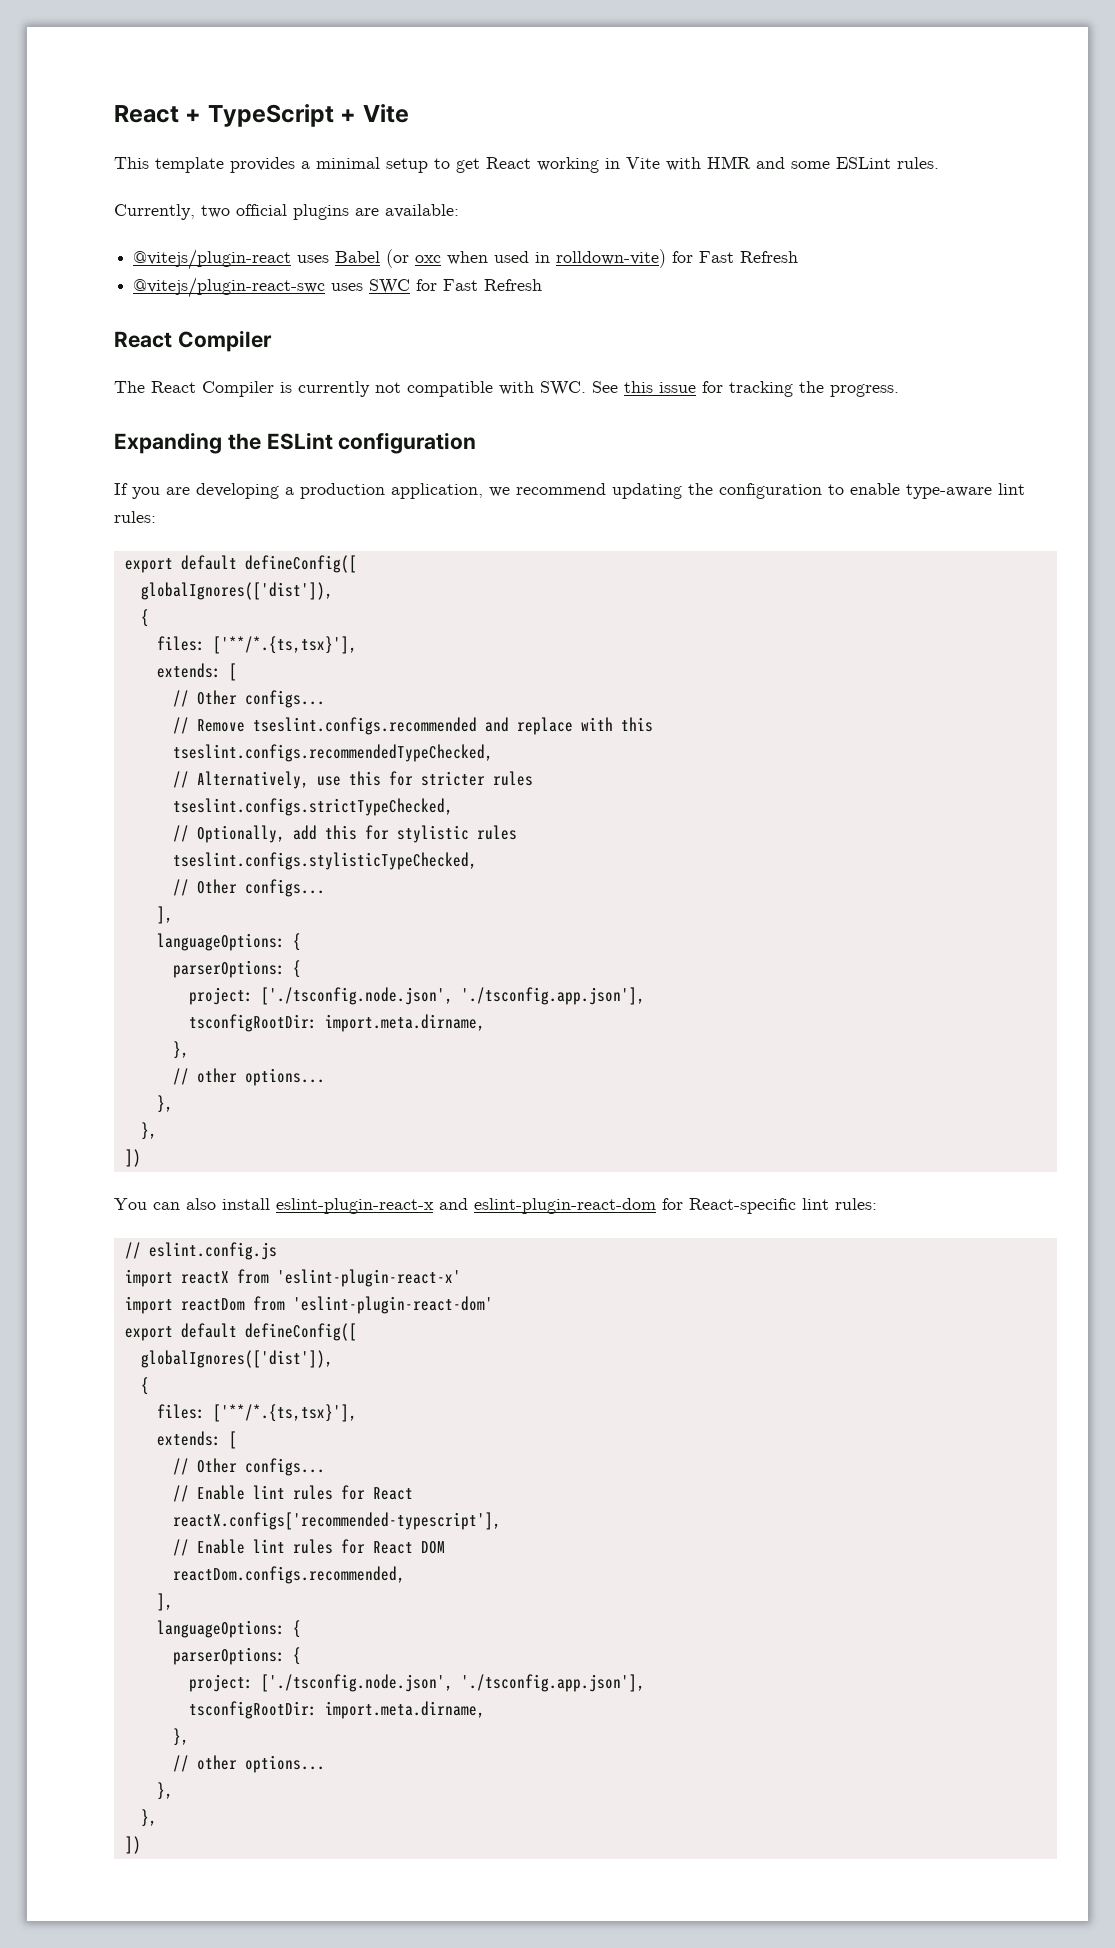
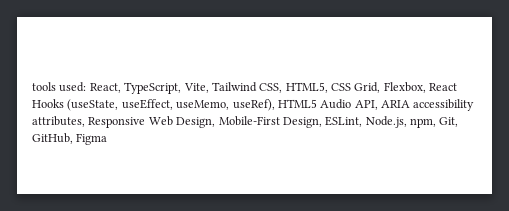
[114,104,409,127] [114,156,939,173] [114,204,459,220] [133,249,799,270] [133,277,543,298] [114,330,272,352] [114,381,899,397] [114,432,477,454] [114,483,1025,499] [114,511,156,523] [124,555,357,573] [140,582,333,600] [140,609,149,627] [156,636,357,654] [156,663,237,681] [172,690,325,708] [172,717,653,735] [172,744,493,762] [172,771,533,789] [172,798,453,816] [172,825,517,843] [172,852,477,870] [172,879,325,897] [156,906,173,924] [156,933,301,951] [172,960,301,978] [188,987,645,1005] [188,1014,485,1032] [172,1041,189,1059] [172,1068,325,1086] [156,1095,173,1113] [140,1122,157,1140] [124,1149,141,1167] [114,1198,877,1214] [124,1242,277,1260] [124,1269,461,1287] [124,1296,493,1314] [124,1323,357,1341] [140,1350,333,1368] [140,1377,149,1395] [156,1404,357,1422] [156,1431,237,1449] [172,1458,325,1476] [172,1485,413,1502] [172,1512,501,1530] [172,1539,445,1556] [172,1566,405,1584] [156,1593,173,1611] [156,1620,301,1638] [172,1647,301,1665] [188,1674,645,1692] [188,1701,485,1719] [172,1728,189,1746] [172,1755,325,1773] [156,1782,173,1800] [140,1809,157,1827] [124,1836,141,1854] React + TypeScript + Vite // This template provides a minimal setup to get React working in Vite with HMR and some ESLint rules. // Currently, two official plugins are available: // @vitejs/plugin-react uses Babel (or oxc when used in rolldown-vite) for Fast Refresh // @vitejs/plugin-react-swc uses SWC for Fast Refresh // React Compiler // The React Compiler is currently not compatible with SWC. See this issue for tracking the progress. // Expanding the ESLint configuration // If you are developing a production application, we recommend updating the configuration to enable type-aware lint rules: // export default defineConfig([ // globalIgnores(['dist']), // { // files: ['**/*.{ts,tsx}'], // extends: [ // // Other configs... // // Remove tseslint.configs.recommended and replace with this // tseslint.configs.recommendedTypeChecked, // // Alternatively, use this for stricter rules // tseslint.configs.strictTypeChecked, // // Optionally, add this for stylistic rules // tseslint.configs.stylisticTypeChecked, // // Other configs... // ], // languageOptions: { // parserOptions: { // project: ['./tsconfig.node.json', './tsconfig.app.json'], // tsconfigRootDir: import.meta.dirname, // }, // // other options... // }, // }, // ]) // You can also install eslint-plugin-react-x and eslint-plugin-react-dom for React-specific lint rules: // // eslint.config.js // import reactX from 'eslint-plugin-react-x' // import reactDom from 'eslint-plugin-react-dom' // export default defineConfig([ // globalIgnores(['dist']), // { // files: ['**/*.{ts,tsx}'], // extends: [ // // Other configs... // // Enable lint rules for React // reactX.configs['recommended-typescript'], // // Enable lint rules for React DOM // reactDom.configs.recommended, // ], // languageOptions: { // parserOptions: { // project: ['./tsconfig.node.json', './tsconfig.app.json'], // tsconfigRootDir: import.meta.dirname, // }, // // other options... // }, // }, // ]) -> [32,82,458,94] [32,99,475,111] [32,116,459,128] [32,133,108,145] tools used: React, TypeScript, Vite, Tailwind CSS, HTML5, CSS Grid, Flexbox, React Hooks (useState, useEffect, useMemo, useRef), HTML5 Audio API, ARIA accessibility attributes, Responsive Web Design, Mobile-First Design, ESLint, Node.js, npm, Git, GitHub, Figma

